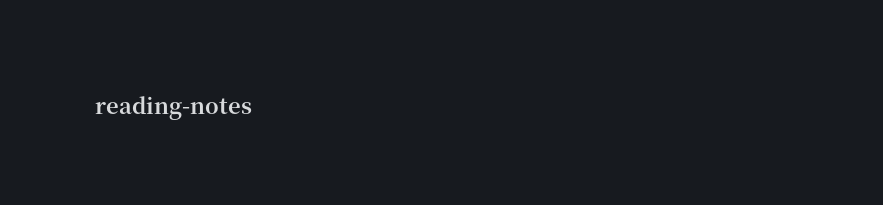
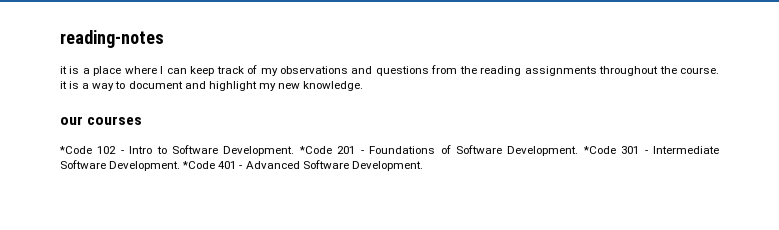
(252, 108) none -> [60,65,719,76] [60,81,364,91] [60,116,143,125] [59,145,719,156] [60,160,423,171] // it is a place where I can keep track of my observations and questions from the reading assignments throughout the course. it is a way to document and highlight my new knowledge. // our courses // *Code 102 - Intro to Software Development. *Code 201 - Foundations of Software Development. *Code 301 - Intermediate Software Development. *Code 401 - Advanced Software Development.

